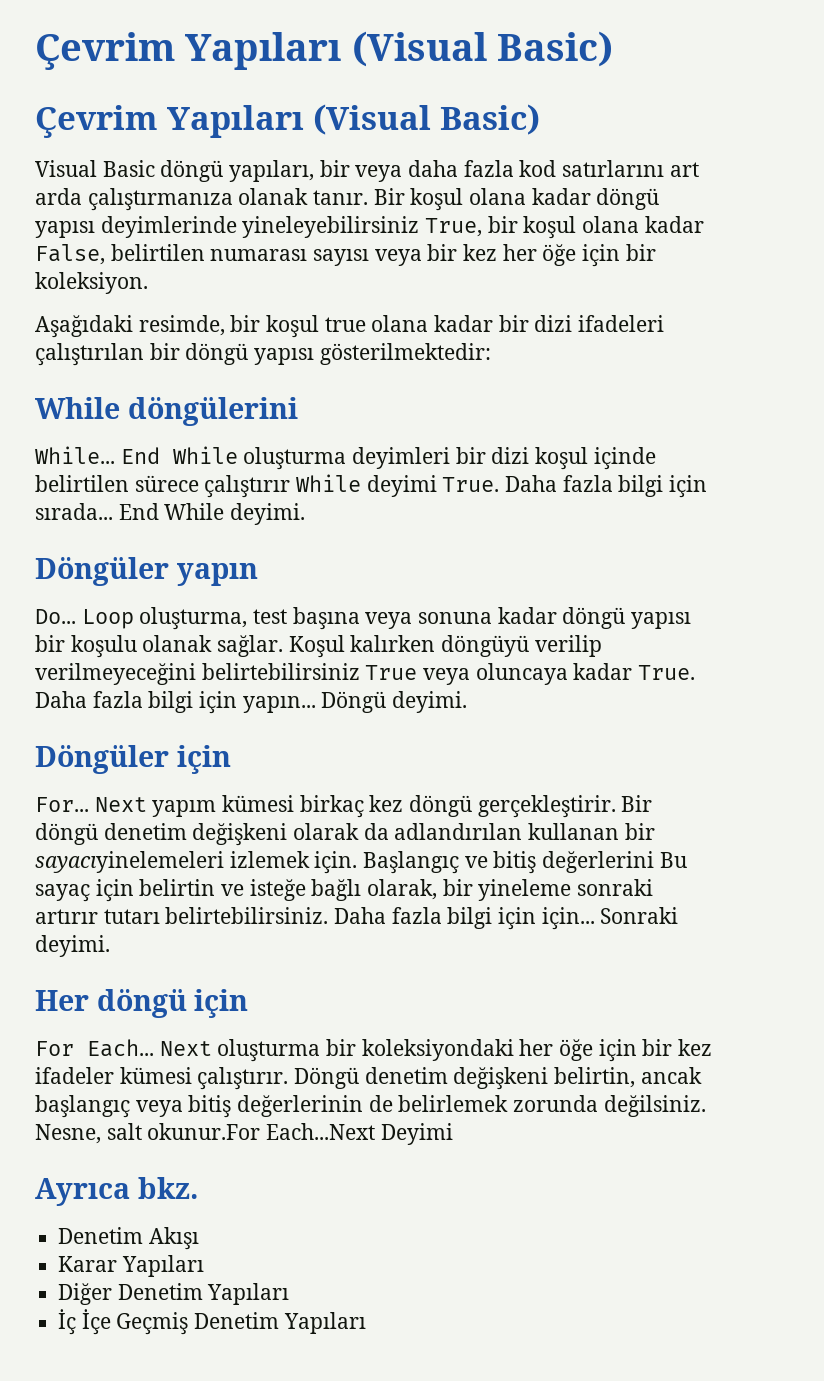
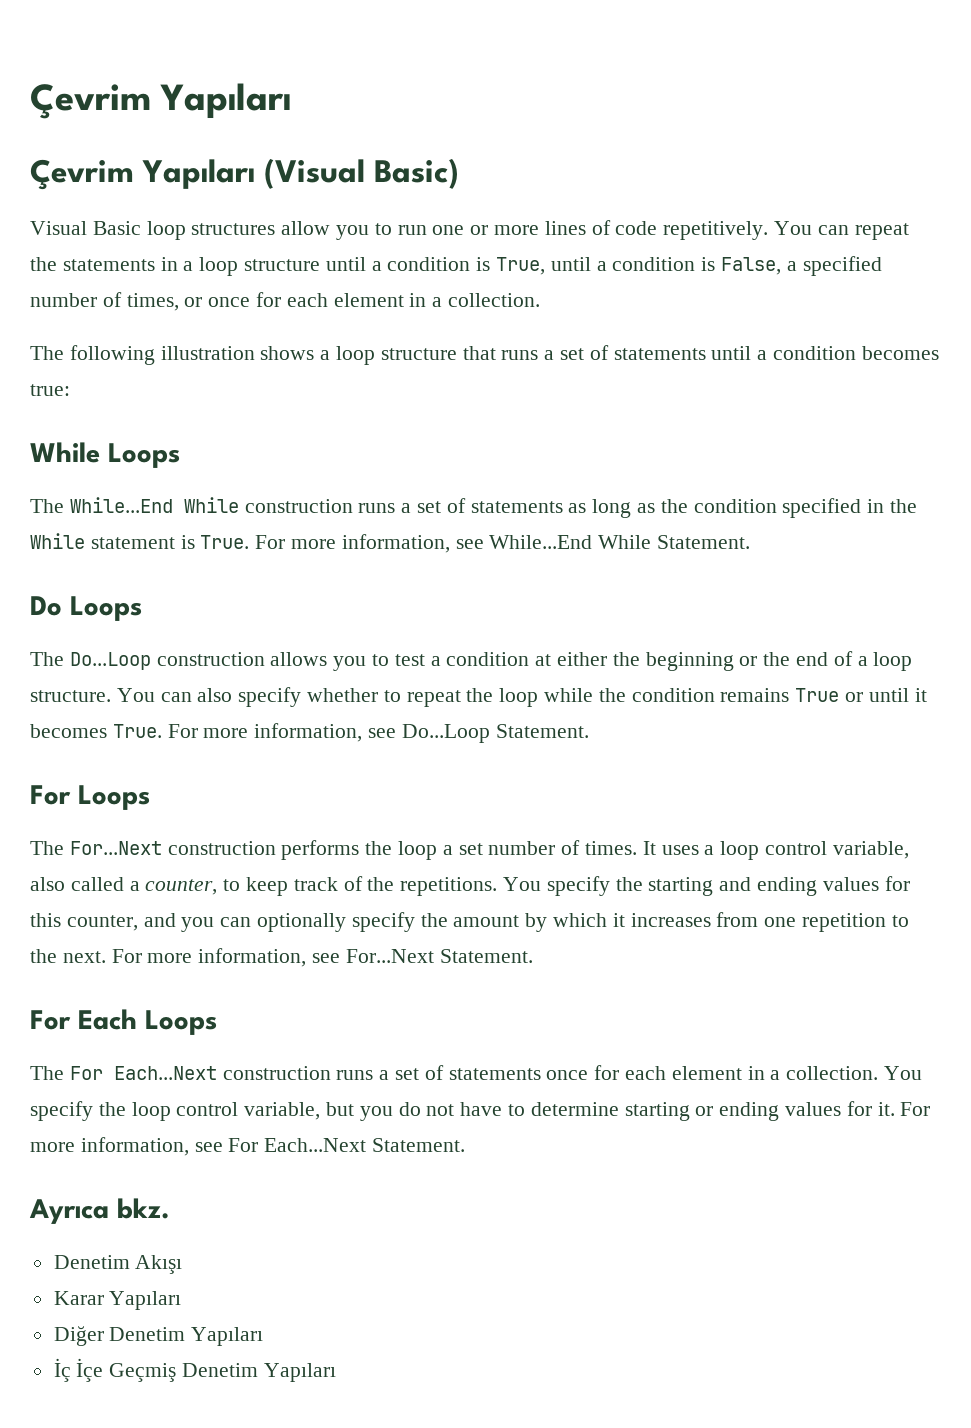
[35,31,613,70] Çevrim Yapıları (Visual Basic) -> [30,83,292,119] Çevrim Yapıları
[160,160,699,182] [35,188,660,211] [35,216,704,239] [35,244,656,267] [35,272,148,294] [35,315,665,338] [35,343,491,366] [35,397,298,426] [35,446,656,470] [35,474,708,498] [35,503,306,525] [35,557,258,586] [35,607,692,630] [35,635,602,658] [35,663,696,685] [35,691,468,714] [35,745,231,774] [35,795,653,818] [35,823,655,846] [35,851,687,874] [35,879,654,902] [35,907,679,930] [35,935,110,957] [35,989,249,1018] [35,1039,713,1062] [35,1067,702,1090] [35,1095,706,1118] [35,1123,453,1145] döngü yapıları, bir veya daha fazla kod satırlarını art arda çalıştırmanıza olanak tanır. Bir koşul olana kadar döngü yapısı deyimlerinde yineleyebilirsiniz True, bir koşul olana kadar False, belirtilen numarası sayısı veya bir kez her öğe için bir koleksiyon. // Aşağıdaki resimde, bir koşul true olana kadar bir dizi ifadeleri çalıştırılan bir döngü yapısı gösterilmektedir: // While döngülerini // While... End While oluşturma deyimleri bir dizi koşul içinde belirtilen sürece çalıştırır While deyimi True. Daha fazla bilgi için sırada... End While deyimi. // Döngüler yapın // Do... Loop oluşturma, test başına veya sonuna kadar döngü yapısı bir koşulu olanak sağlar. Koşul kalırken döngüyü verilip verilmeyeceğini belirtebilirsiniz True veya oluncaya kadar True. Daha fazla bilgi için yapın... Döngü deyimi. // Döngüler için // For... Next yapım kümesi birkaç kez döngü gerçekleştirir. Bir döngü denetim değişkeni olarak da adlandırılan kullanan bir sayacıyinelemeleri izlemek için. Başlangıç ve bitiş değerlerini Bu sayaç için belirtin ve isteğe bağlı olarak, bir yineleme sonraki artırır tutarı belirtebilirsiniz. Daha fazla bilgi için için... Sonraki deyimi. // Her döngü için // For Each... Next oluşturma bir koleksiyondaki her öğe için bir kez ifadeler kümesi çalıştırır. Döngü denetim değişkeni belirtin, ancak başlangıç veya bitiş değerlerinin de belirlemek zorunda değilsiniz. Nesne, salt okunur.For Each...Next Deyimi -> [146,220,909,240] [30,256,882,276] [30,292,541,311] [30,345,939,365] [30,384,70,396] [30,442,180,468] [30,497,918,518] [30,533,751,553] [30,596,142,621] [30,651,913,671] [30,687,927,707] [30,723,589,743] [30,785,150,810] [30,840,909,860] [30,876,910,896] [30,912,909,932] [30,948,533,967] [30,1009,217,1035] [30,1065,923,1080] [30,1101,931,1121] [30,1137,466,1156] loop structures allow you to run one or more lines of code repetitively. You can repeat the statements in a loop structure until a condition is True, until a condition is False, a specified number of times, or once for each element in a collection. // The following illustration shows a loop structure that runs a set of statements until a condition becomes true: // While Loops // The While...End While construction runs a set of statements as long as the condition specified in the While statement is True. For more information, see While...End While Statement. // Do Loops // The Do...Loop construction allows you to test a condition at either the beginning or the end of a loop structure. You can also specify whether to repeat the loop while the condition remains True or until it becomes True. For more information, see Do...Loop Statement. // For Loops // The For...Next construction performs the loop a set number of times. It uses a loop control variable, also called a counter, to keep track of the repetitions. You specify the starting and ending values for this counter, and you can optionally specify the amount by which it increases from one repetition to the next. For more information, see For...Next Statement. // For Each Loops // The For Each...Next construction runs a set of statements once for each element in a collection. You specify the loop control variable, but you do not have to determine starting or ending values for it. For more information, see For Each...Next Statement.

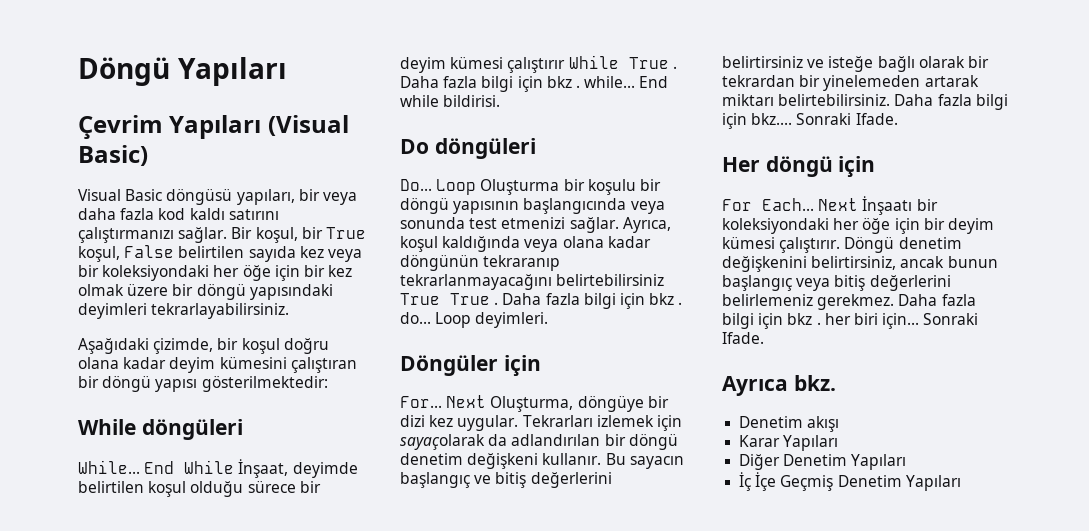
[30,84,151,119] Çevrim -> [78,57,170,86] Döngü
[146,220,909,240] [30,256,882,276] [30,292,541,311] [30,345,939,365] [30,384,70,396] [30,442,180,468] [30,497,918,518] [30,533,751,553] [30,596,142,621] [30,651,913,671] [30,687,927,707] [30,723,589,743] [30,785,150,810] [30,840,909,860] [30,876,910,896] [30,912,909,932] [30,948,533,967] [30,1009,217,1035] [30,1065,923,1080] [30,1101,931,1121] [30,1137,466,1156] loop structures allow you to run one or more lines of code repetitively. You can repeat the statements in a loop structure until a condition is True, until a condition is False, a specified number of times, or once for each element in a collection. // The following illustration shows a loop structure that runs a set of statements until a condition becomes true: // While Loops // The While...End While construction runs a set of statements as long as the condition specified in the While statement is True. For more information, see While...End While Statement. // Do Loops // The Do...Loop construction allows you to test a condition at either the beginning or the end of a loop structure. You can also specify whether to repeat the loop while the condition remains True or until it becomes True. For more information, see Do...Loop Statement. // For Loops // The For...Next construction performs the loop a set number of times. It uses a loop control variable, also called a counter, to keep track of the repetitions. You specify the starting and ending values for this counter, and you can optionally specify the amount by which it increases from one repetition to the next. For more information, see For...Next Statement. // For Each Loops // The For Each...Next construction runs a set of statements once for each element in a collection. You specify the loop control variable, but you do not have to determine starting or ending values for it. For more information, see For Each...Next Statement. -> [166,189,357,205] [78,208,279,220] [78,227,366,243] [78,245,362,262] [78,265,353,281] [78,284,333,300] [78,303,290,319] [78,338,329,354] [78,357,357,373] [78,376,328,392] [78,419,243,440] [78,459,358,478] [78,481,321,497] [400,55,677,73] [400,76,669,92] [400,95,501,107] [400,138,536,159] [400,179,661,195] [400,198,665,214] [400,217,671,233] [400,236,651,252] [400,255,561,271] [400,274,665,290] [400,293,683,309] [400,312,549,328] [400,355,541,376] [400,395,669,412] [400,415,682,431] [400,434,678,450] [400,453,684,469] [400,472,612,488] [722,56,989,72] [722,75,979,91] [722,94,1008,110] [722,113,898,129] [722,156,876,177] [722,196,938,215] [722,218,994,234] [722,237,962,253] [722,256,998,272] [722,275,951,291] [722,294,976,310] [722,313,979,329] [722,332,764,344] döngüsü yapıları, bir veya daha fazla kod kaldı satırını çalıştırmanızı sağlar. Bir koşul, bir True koşul, False belirtilen sayıda kez veya bir koleksiyondaki her öğe için bir kez olmak üzere bir döngü yapısındaki deyimleri tekrarlayabilirsiniz. // Aşağıdaki çizimde, bir koşul doğru olana kadar deyim kümesini çalıştıran bir döngü yapısı gösterilmektedir: // While döngüleri // While... End While İnşaat, deyimde belirtilen koşul olduğu sürece bir deyim kümesi çalıştırır While True . Daha fazla bilgi için bkz . while... End while bildirisi. // Do döngüleri // Do... Loop Oluşturma bir koşulu bir döngü yapısının başlangıcında veya sonunda test etmenizi sağlar. Ayrıca, koşul kaldığında veya olana kadar döngünün tekraranıp tekrarlanmayacağını belirtebilirsiniz True True . Daha fazla bilgi için bkz . do... Loop deyimleri. // Döngüler için // For... Next Oluşturma, döngüye bir dizi kez uygular. Tekrarları izlemek için sayaçolarak da adlandırılan bir döngü denetim değişkeni kullanır. Bu sayacın başlangıç ve bitiş değerlerini belirtirsiniz ve isteğe bağlı olarak bir tekrardan bir yinelemeden artarak miktarı belirtebilirsiniz. Daha fazla bilgi için bkz.... Sonraki Ifade. // Her döngü için // For Each... Next İnşaatı bir koleksiyondaki her öğe için bir deyim kümesi çalıştırır. Döngü denetim değişkenini belirtirsiniz, ancak bunun başlangıç veya bitiş değerlerini belirlemeniz gerekmez. Daha fazla bilgi için bkz . her biri için... Sonraki Ifade.
[135,1255,183,1274] Akışı -> [807,416,840,432] akışı

